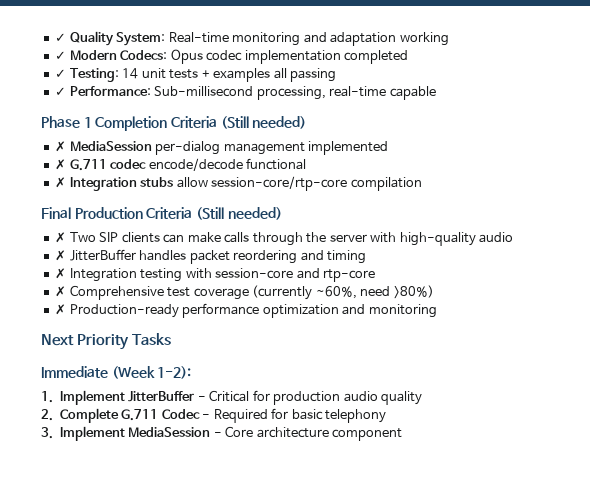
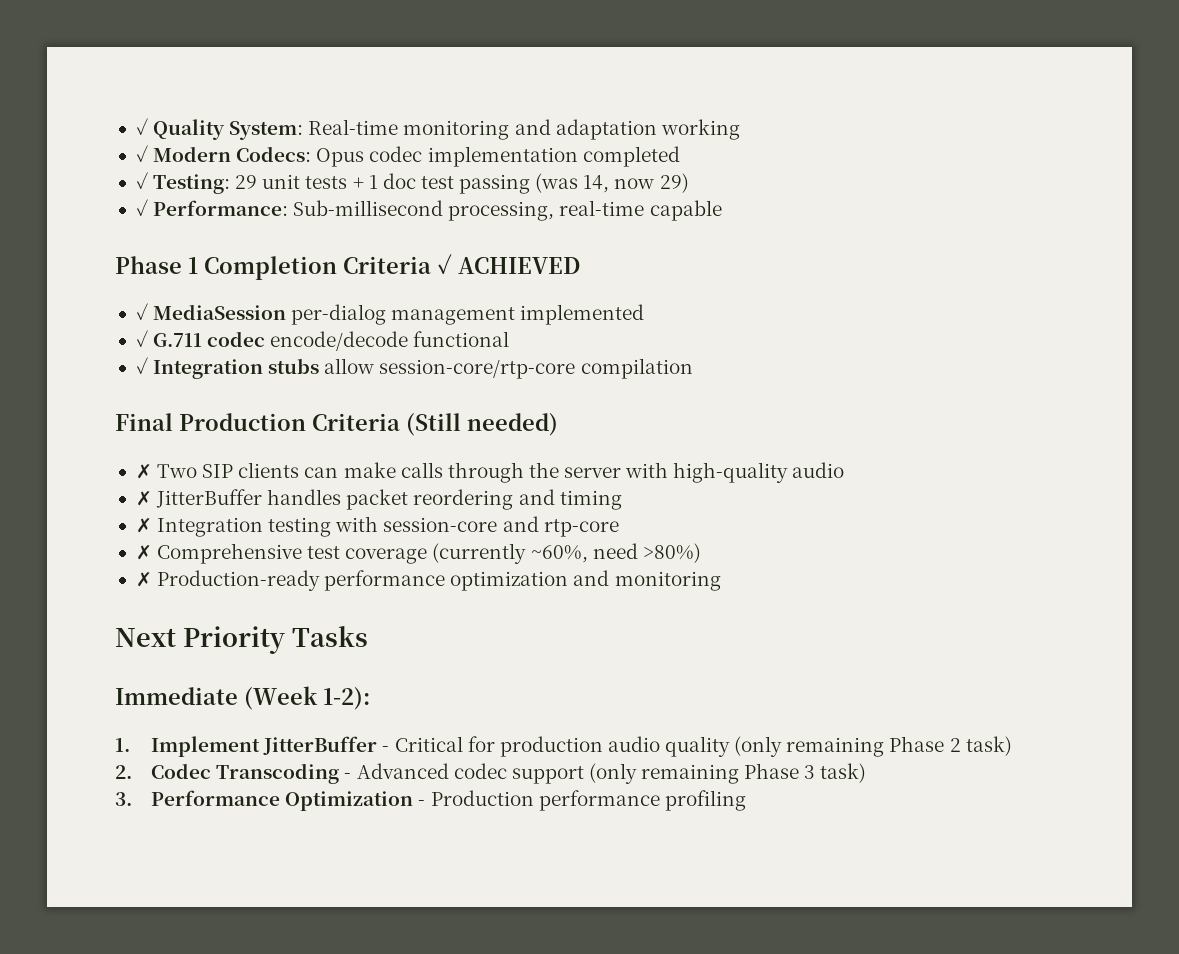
[122,68,139,79] 14 -> [235,175,258,189] 29
[213,68,337,82] examples all passing -> [368,173,689,194] 1 doc test passing (was 14, now 29)
[220,116,307,129] [55,141,67,152] (Still needed) // ✗ -> [437,254,580,274] [135,303,148,320] ✓ ACHIEVED // ✓
[55,159,67,170] ✗ -> [135,330,148,347] ✓
[55,177,67,188] ✗ -> [135,357,148,374] ✓
[41,408,387,423] [41,426,403,441] // 2. Complete G.711 Codec - Required for basic telephony // 3. Implement MediaSession - Core architecture component -> [734,736,1012,757] [115,763,867,784] [115,790,746,811] (only remaining Phase 2 task) // 2. Codec Transcoding - Advanced codec support (only remaining Phase 3 task) // 3. Performance Optimization - Production performance profiling

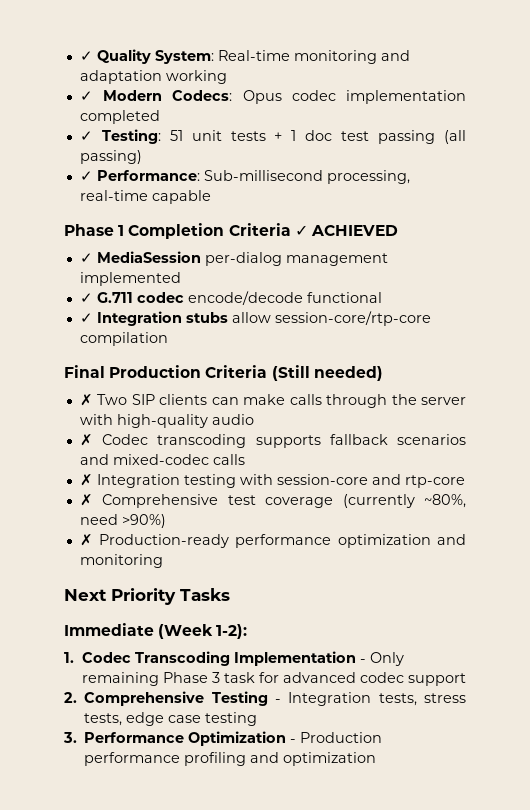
[235,175,258,189] 29 -> [169,130,183,141] 51
[535,173,689,193] (was 14, now 29) -> [444,130,466,144] [79,150,142,164] (all passing)
[156,489,622,510] JitterBuffer handles packet reordering and timing -> [102,434,466,448] [79,454,245,465] Codec transcoding supports fallback scenarios and mixed-codec calls
[530,543,701,563] ~60%, need >80%) -> [424,494,467,508] [79,514,166,528] ~80%, need >90%)
[151,736,1012,757] [115,763,867,784] Implement JitterBuffer - Critical for production audio quality (only remaining Phase 2 task) // 2. Codec Transcoding - Advanced codec support (only remaining Phase 3 task) -> [81,651,404,666] [81,672,466,686] [64,691,466,706] [84,712,258,726] Codec Transcoding Implementation - Only remaining Phase 3 task for advanced codec support // 2. Comprehensive Testing - Integration tests, stress tests, edge case testing
(746, 800) none -> [250,752,377,766] and optimization

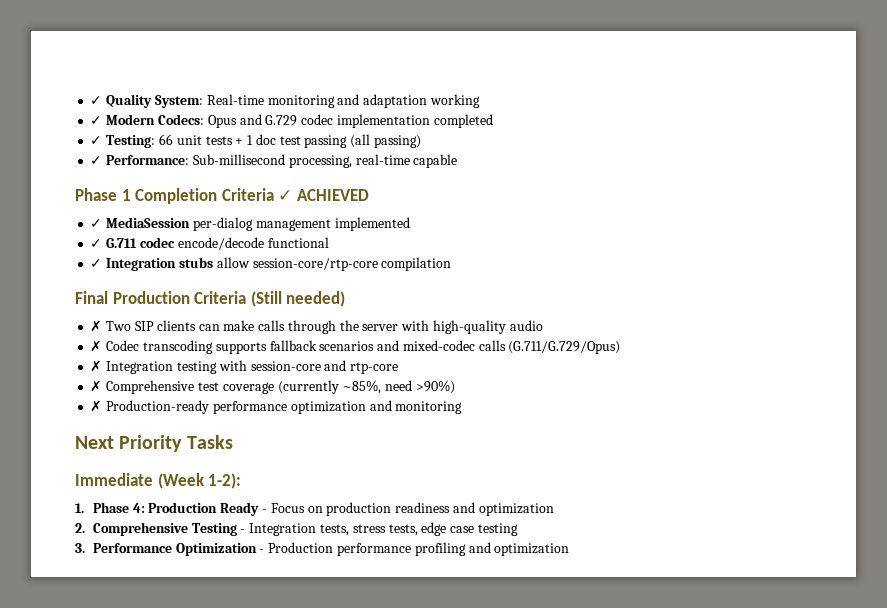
(282, 97) none -> [239,114,298,126] and G.729
[169,130,183,141] 51 -> [158,134,173,145] 66
(245, 459) none -> [508,341,621,354] (G.711/G.729/Opus)
[424,494,467,508] ~80%, -> [342,380,382,394] ~85%,
[81,651,404,666] [81,672,466,686] Codec Transcoding Implementation - Only remaining Phase 3 task for advanced codec support -> [92,502,554,516] Phase 4: Production Ready - Focus on production readiness and optimization

